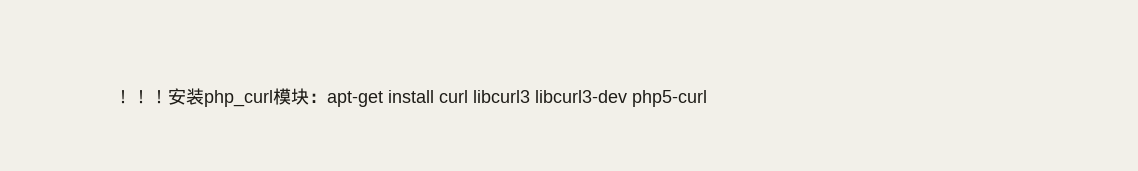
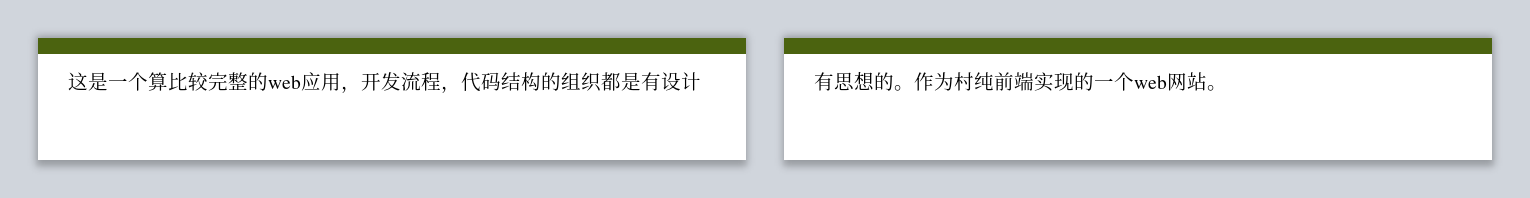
[113,88,707,107] ！！！安装php_curl模块：apt-get install curl libcurl3 libcurl3-dev php5-curl -> [68,71,1227,93] 这是一个算比较完整的web应用，开发流程，代码结构的组织都是有设计有思想的。作为村纯前端实现的一个web网站。

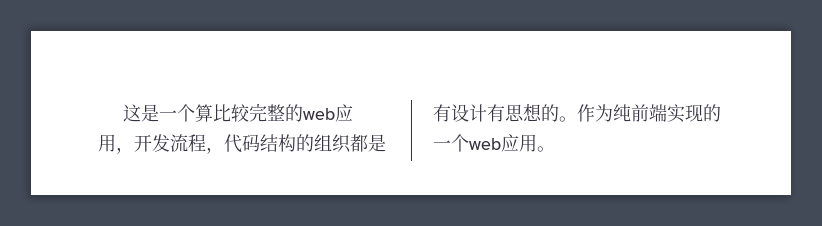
[954,72,974,91] 村 -> (613, 113) none
[1167,72,1207,91] 网站 -> [501,134,537,152] 应用

